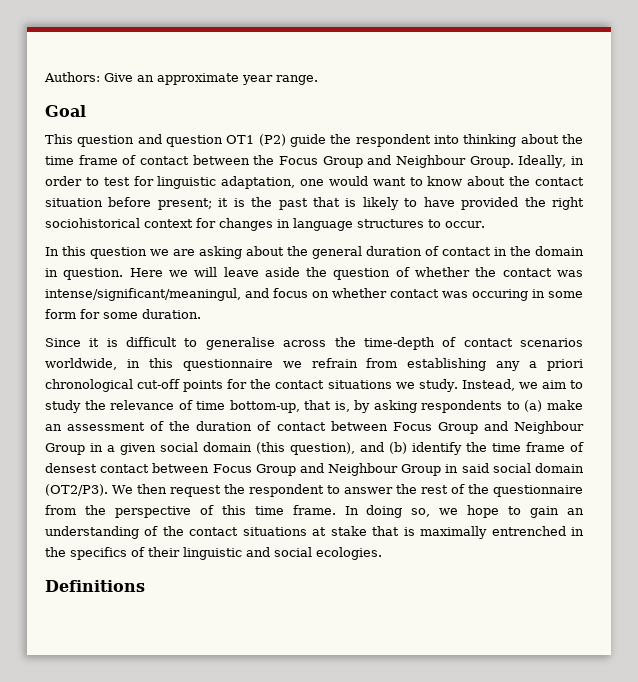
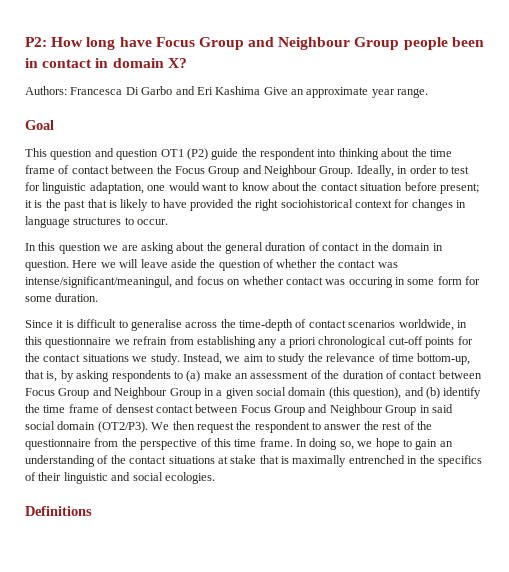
[44,72,100,82] Authors: -> [25,37,484,50] [25,58,187,68] [25,86,261,95] P2: How long have Focus Group and Neighbour Group people been in contact in domain X? // Authors: Francesca Di Garbo and Eri Kashima

